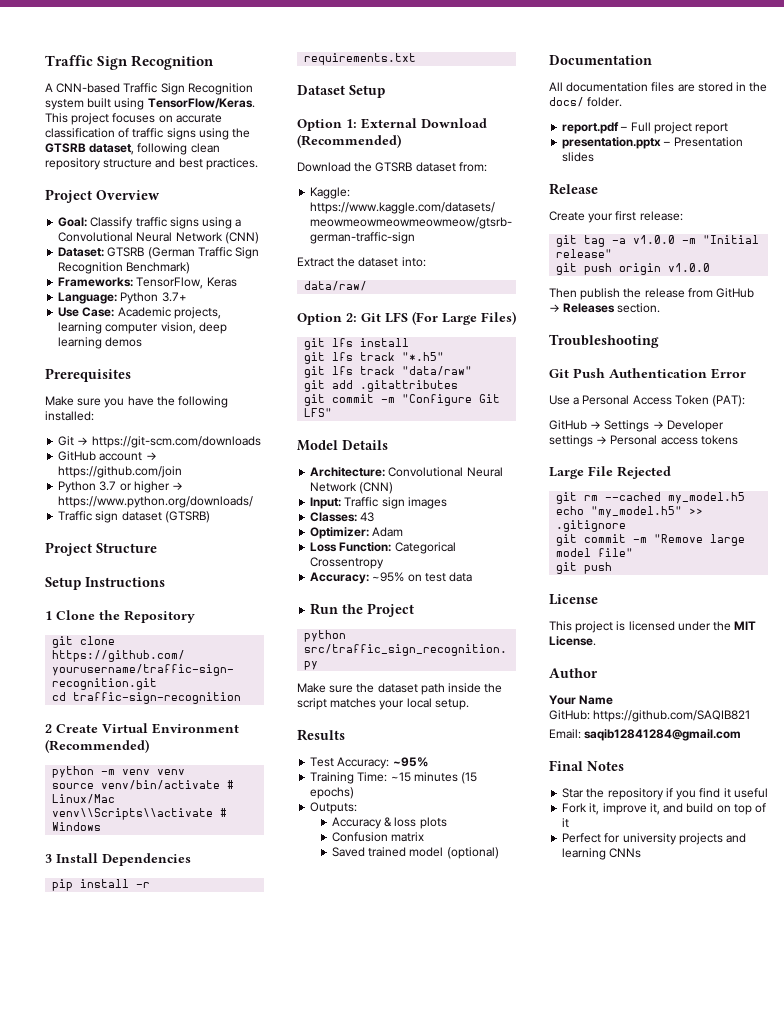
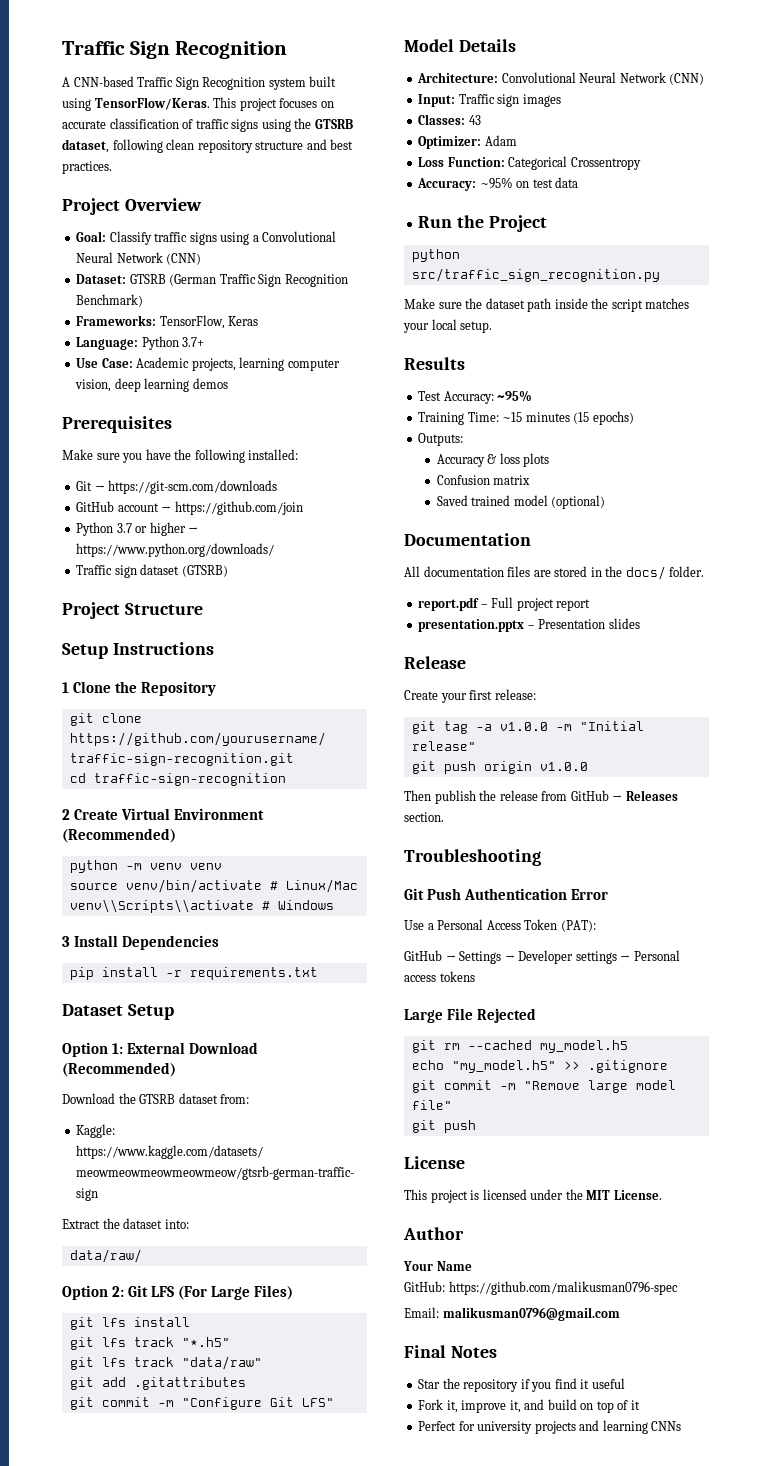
[593,710,751,722] https://github.com/SAQIB821 -> [448,1281,678,1295] https://github.com/malikusman0796-spec
[584,729,742,741] saqib12841284@gmail.com -> [442,1307,620,1321] malikusman0796@gmail.com

